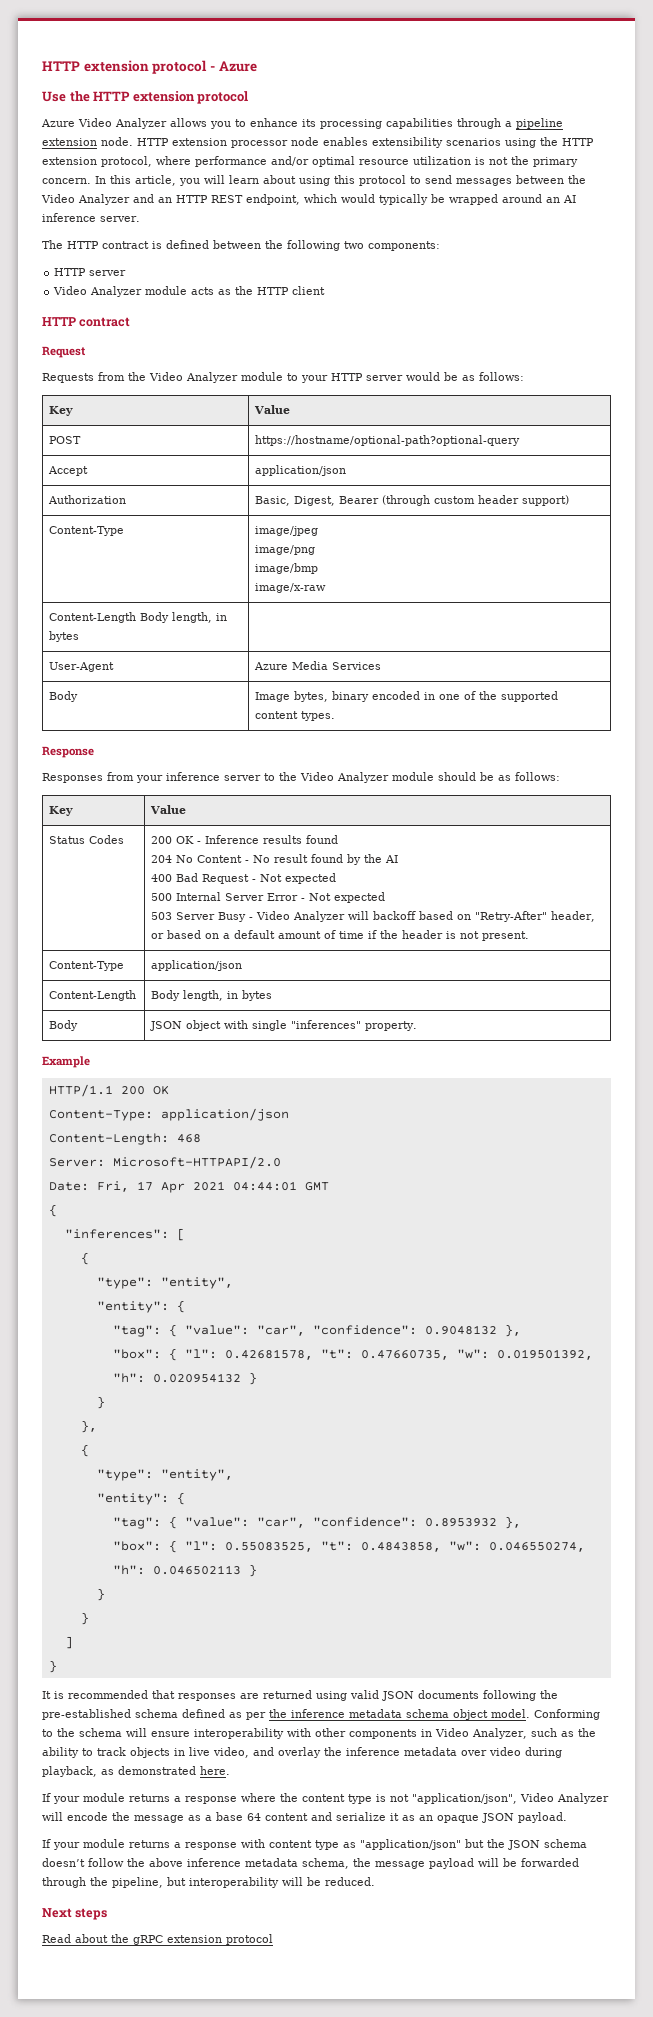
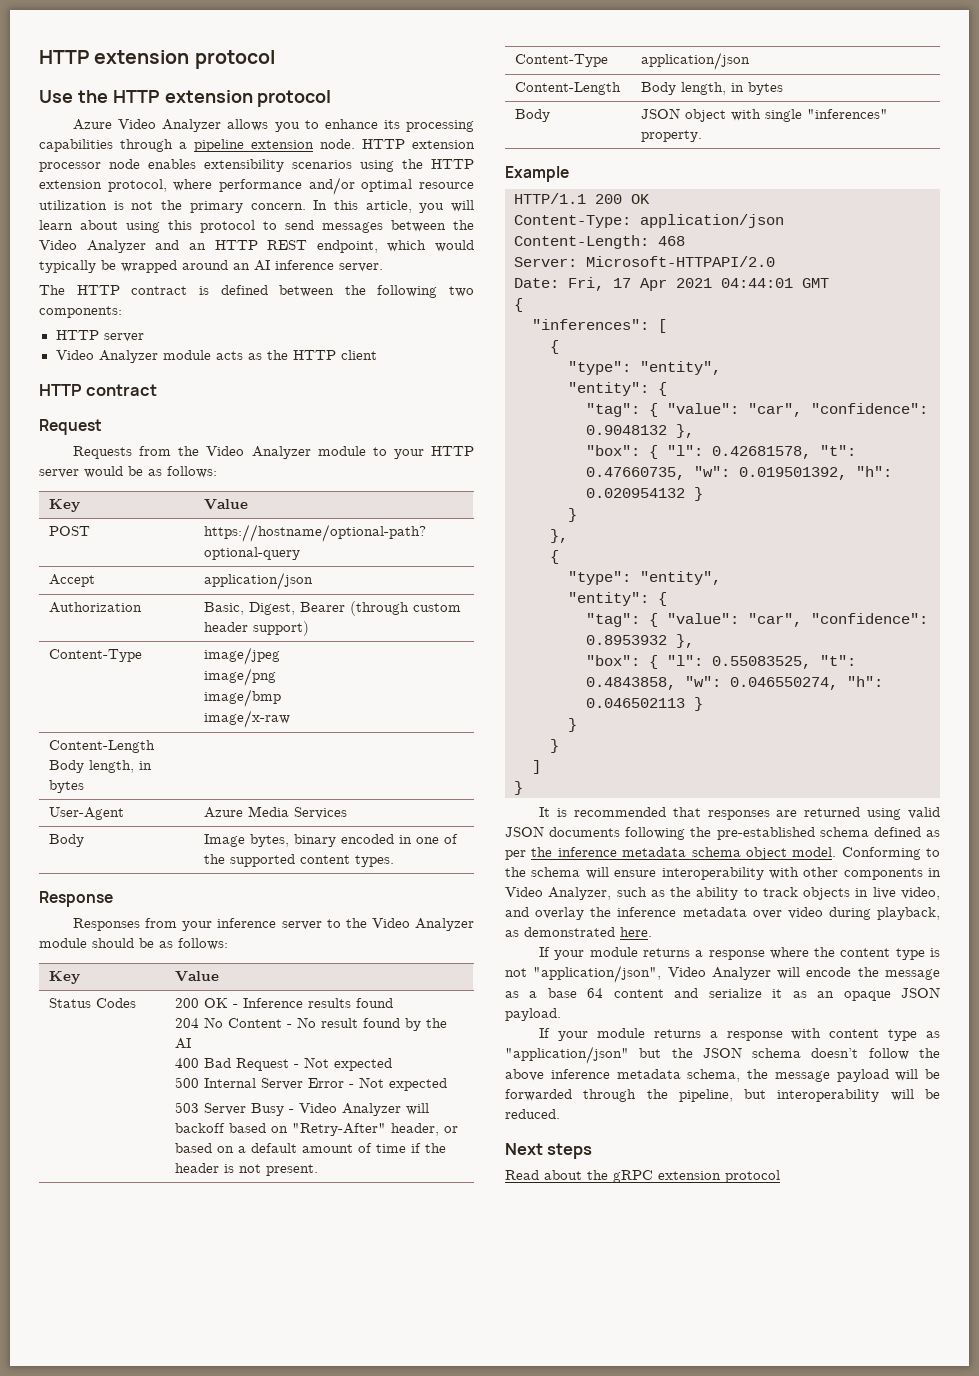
[42,60,257,74] HTTP extension protocol - Azure -> [39,50,275,69] HTTP extension protocol

